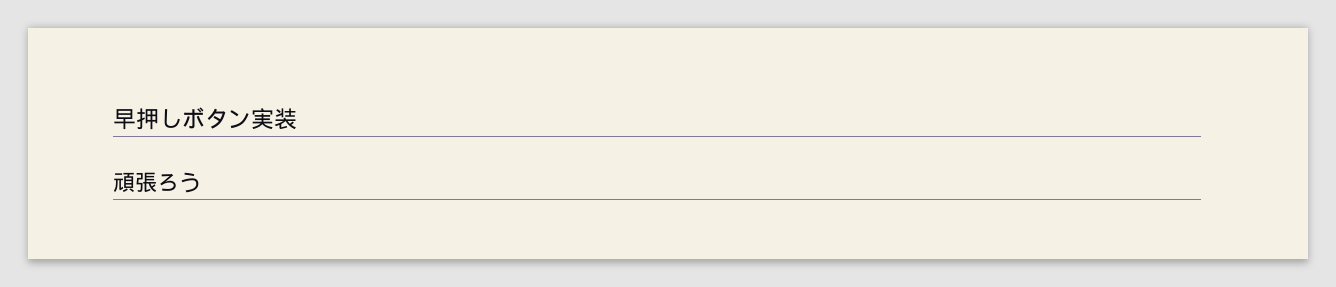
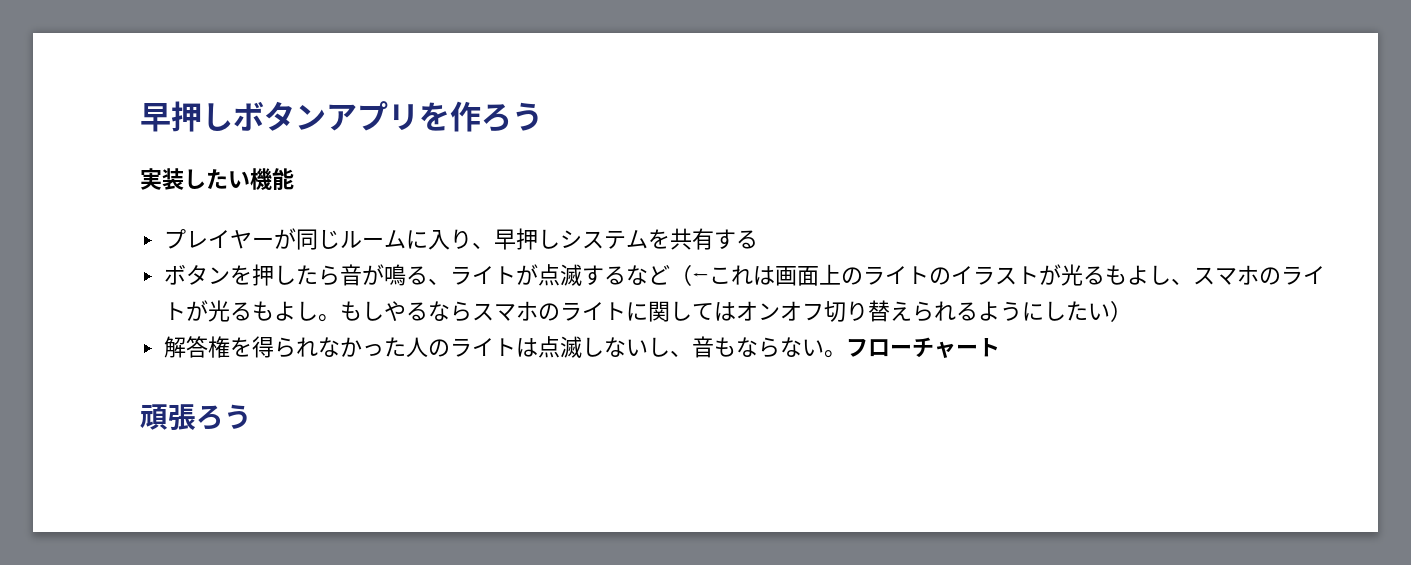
[251,108,297,130] 実装 -> [326,101,543,132] [140,168,294,190] [164,228,759,250] [164,264,1326,286] [164,300,1133,322] [164,336,1001,358] アプリを作ろう // 実装したい機能 // プレイヤーが同じルームに入り、早押しシステムを共有する // ボタンを押したら音が鳴る、ライトが点滅するなど（←これは画面上のライトのイラストが光るもよし、スマホのライトが光るもよし。もしやるならスマホのライトに関してはオンオフ切り替えられるようにしたい） // 解答権を得られなかった人のライトは点滅しないし、音もならない。フローチャート

